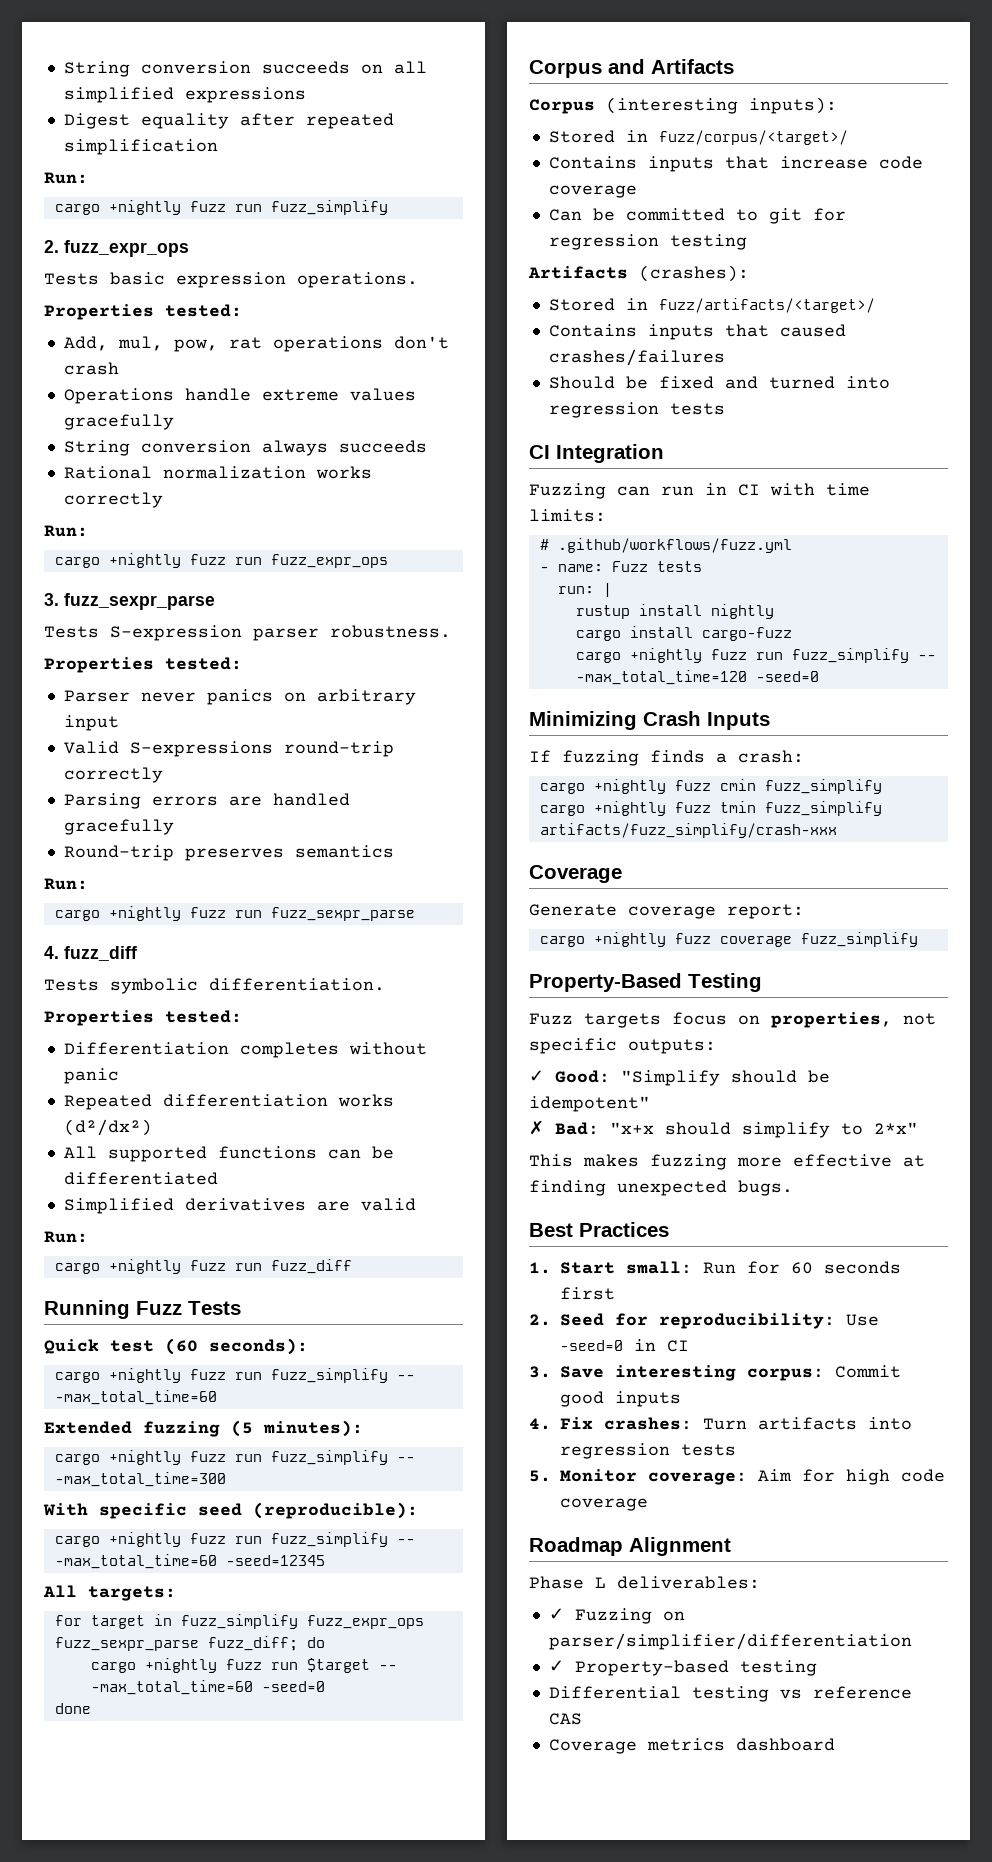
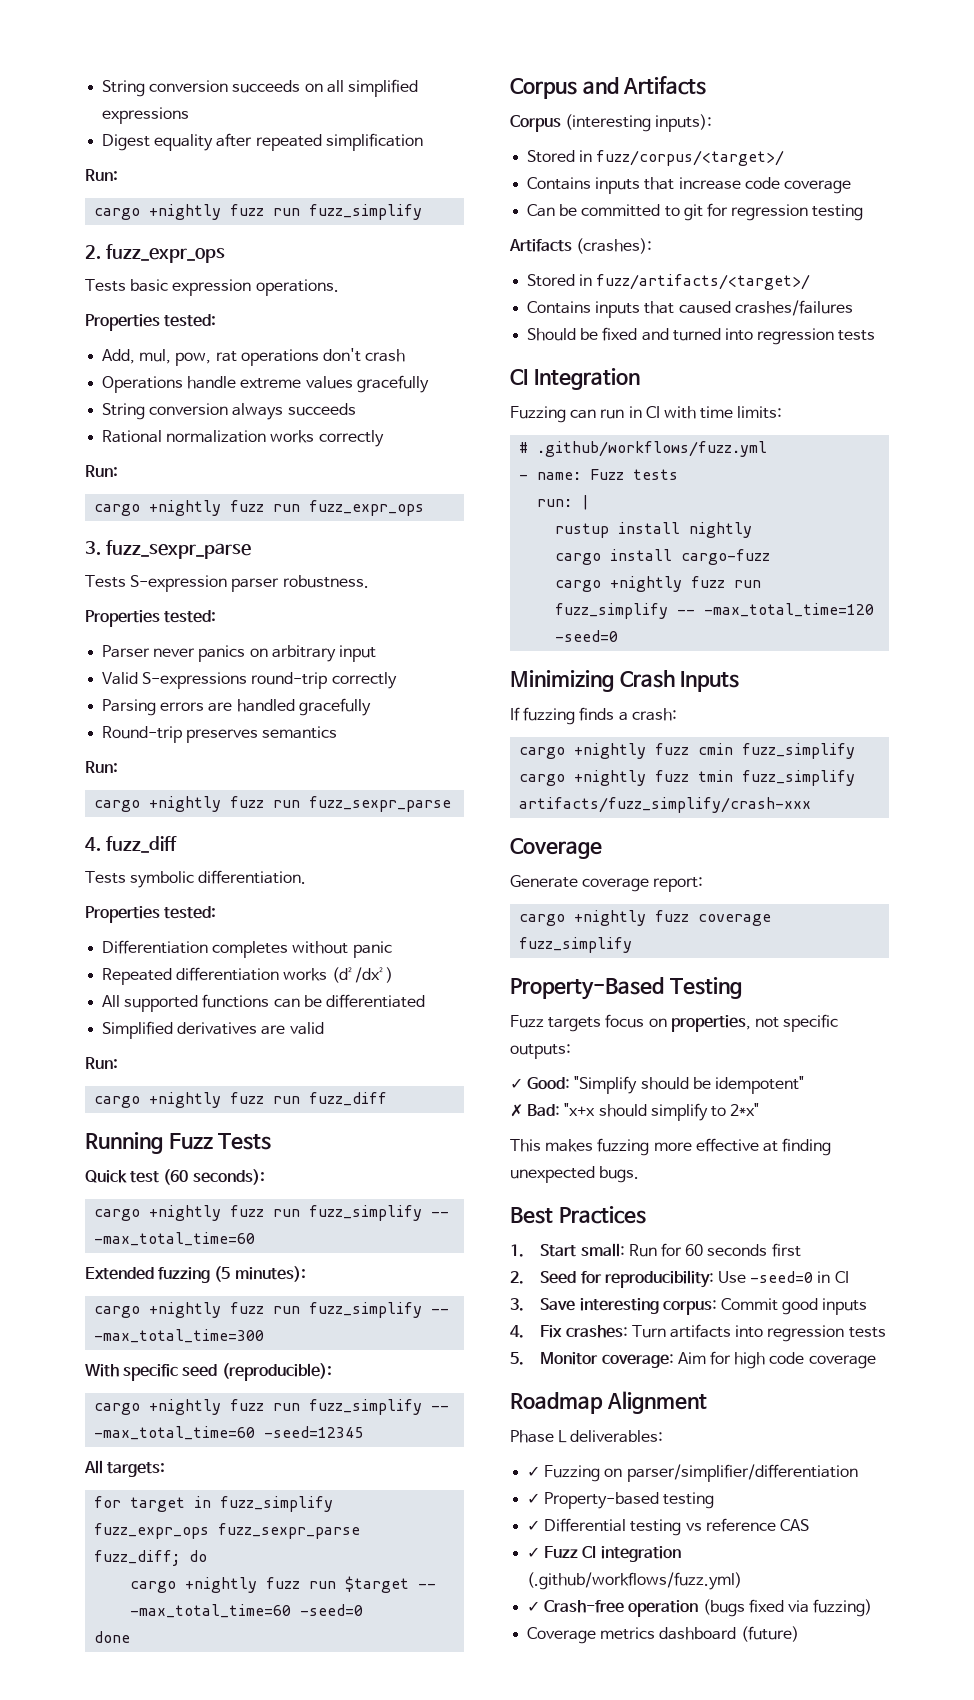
(817, 1668) none -> [527,1520,541,1531] ✓
(582, 1719) none -> [527,1546,681,1562] [527,1572,743,1590] [527,1599,873,1617] // ✓ Fuzz CI integration (.github/workflows/fuzz.yml) // ✓ Crash-free operation (bugs fixed via fuzzing)
(835, 1744) none -> [740,1626,799,1642] (future)

